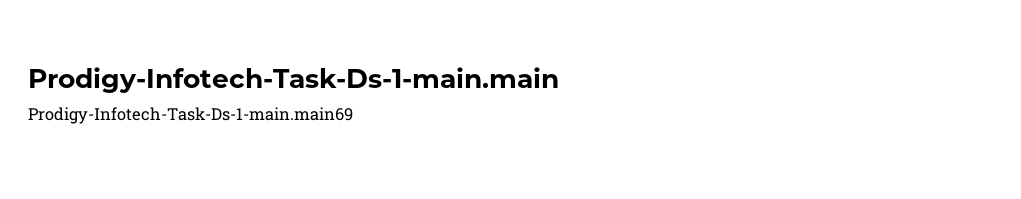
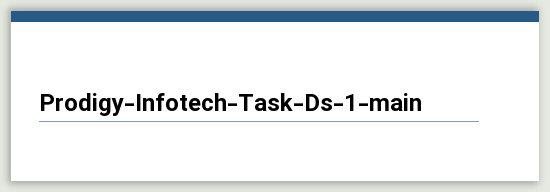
[28,67,559,93] [28,107,353,124] Prodigy-Infotech-Task-Ds-1-main.main // Prodigy-Infotech-Task-Ds-1-main.main69 -> [39,93,422,116] Prodigy-Infotech-Task-Ds-1-main

